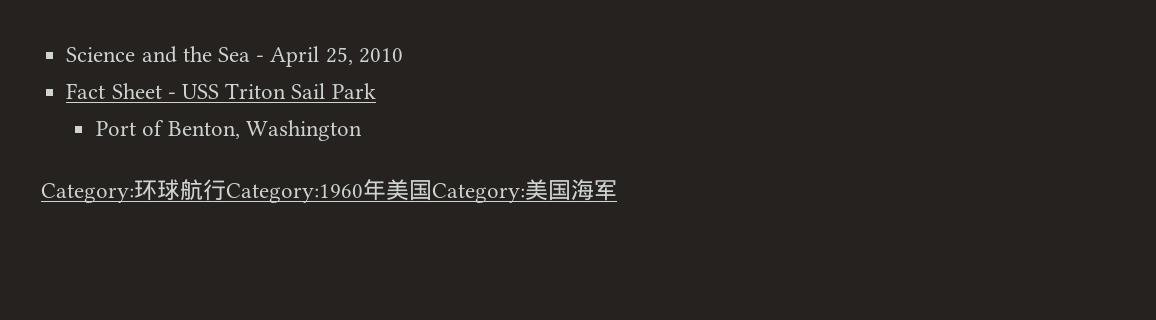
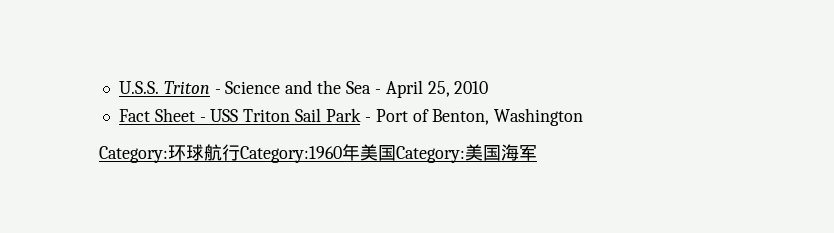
(66, 54) none -> [118,81,221,94] U.S.S. Triton -
(376, 91) // -> [364,117,371,122] -

